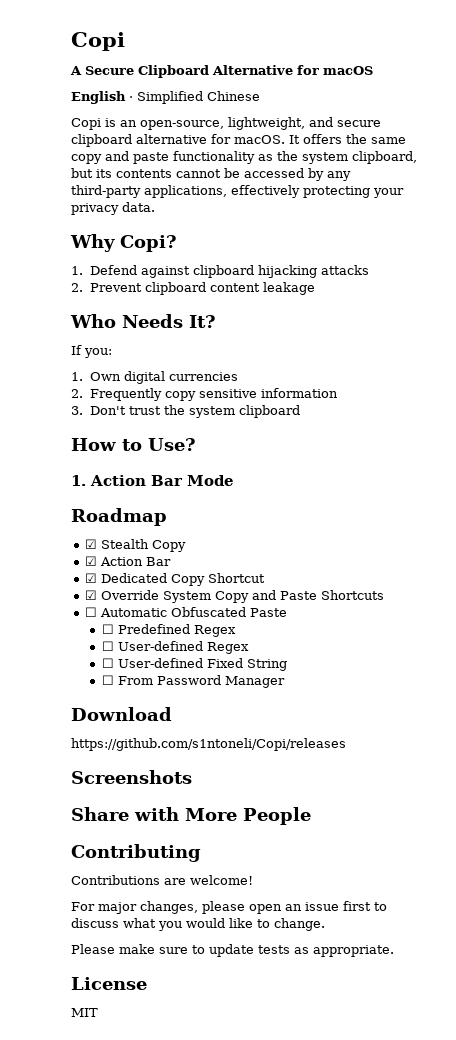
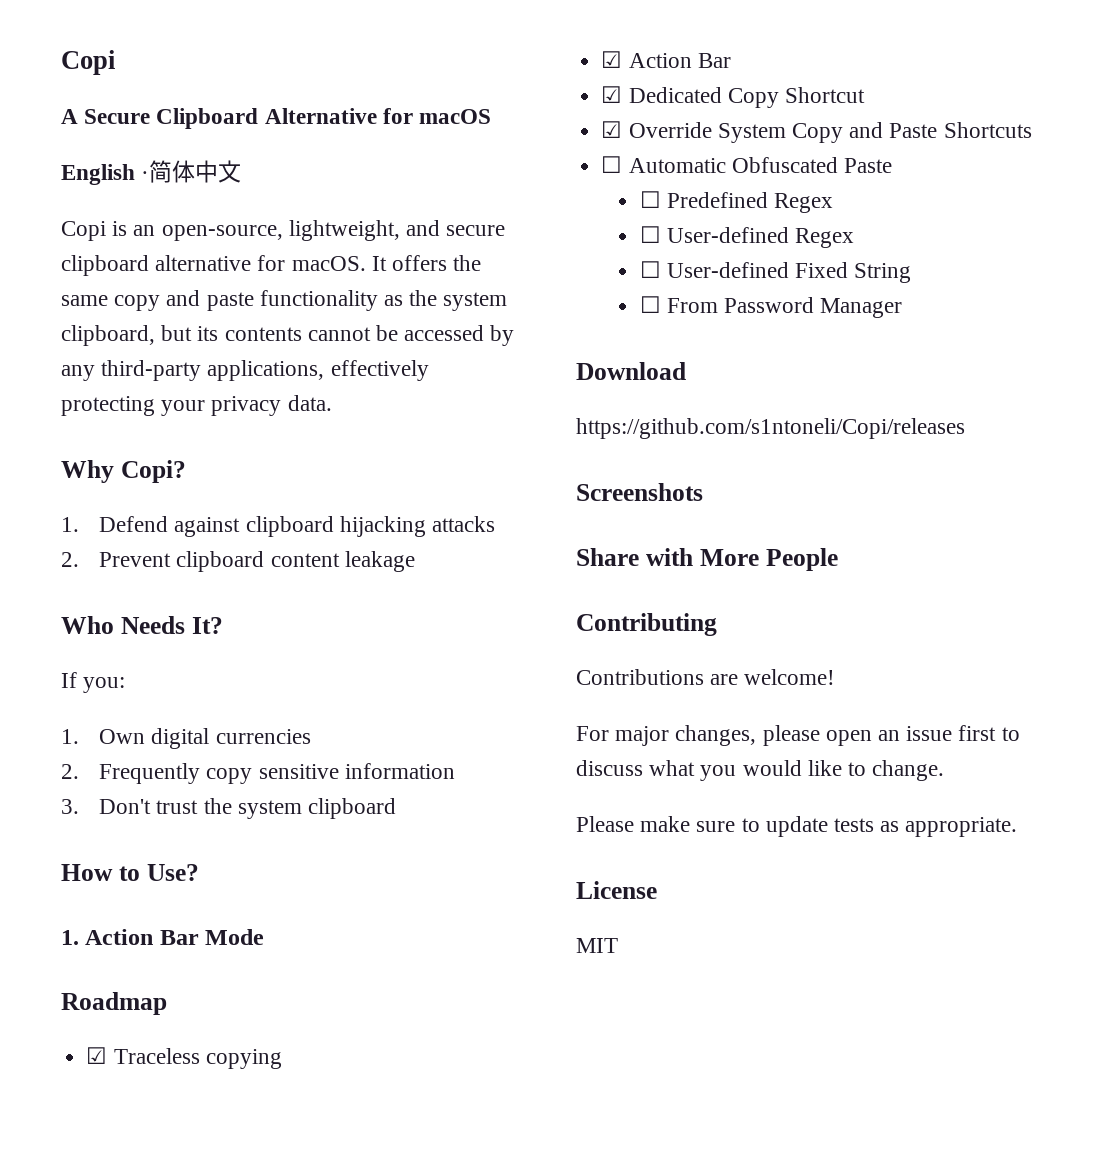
[137,91,260,104] Simplified Chinese -> [149,160,242,183] 简体中文
[101,539,187,552] Stealth Copy -> [113,1048,282,1069] Traceless copying

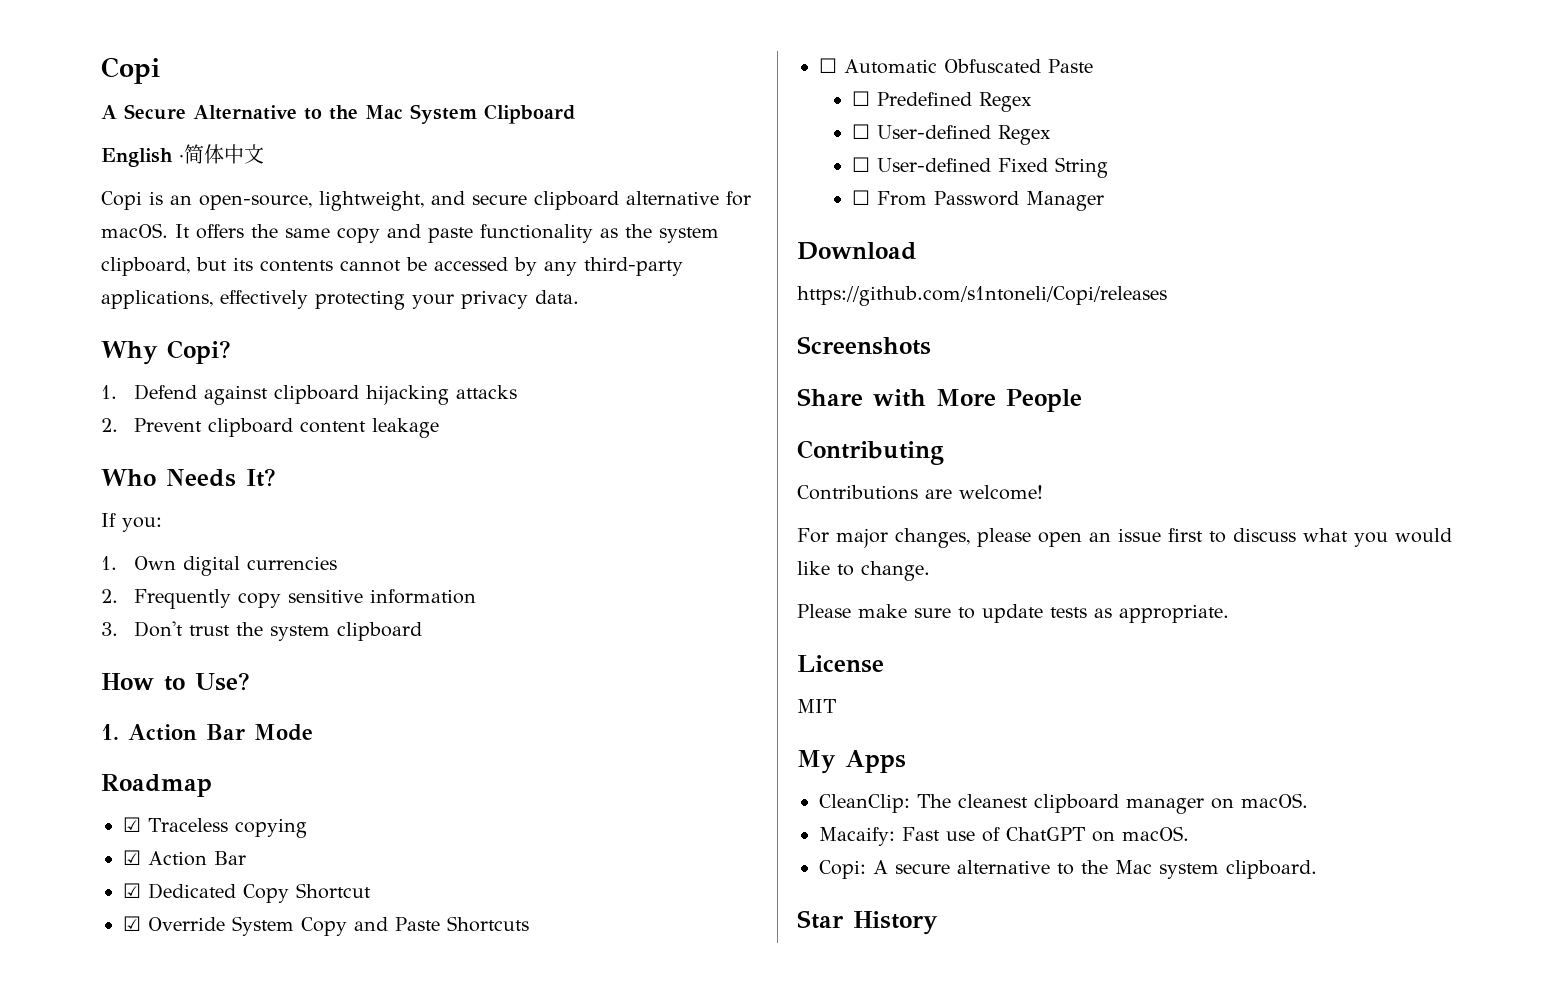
[156,108,492,129] Clipboard Alternative for macOS -> [193,104,575,124] Alternative to the Mac System Clipboard
(618, 945) none -> [797,750,906,774] [819,793,1308,814] [819,826,1189,846] [819,860,1317,879] [797,910,938,935] // My Apps // CleanClip: The cleanest clipboard manager on macOS. // Macaify: Fast use of ChatGPT on macOS. // Copi: A secure alternative to the Mac system clipboard. // Star History

